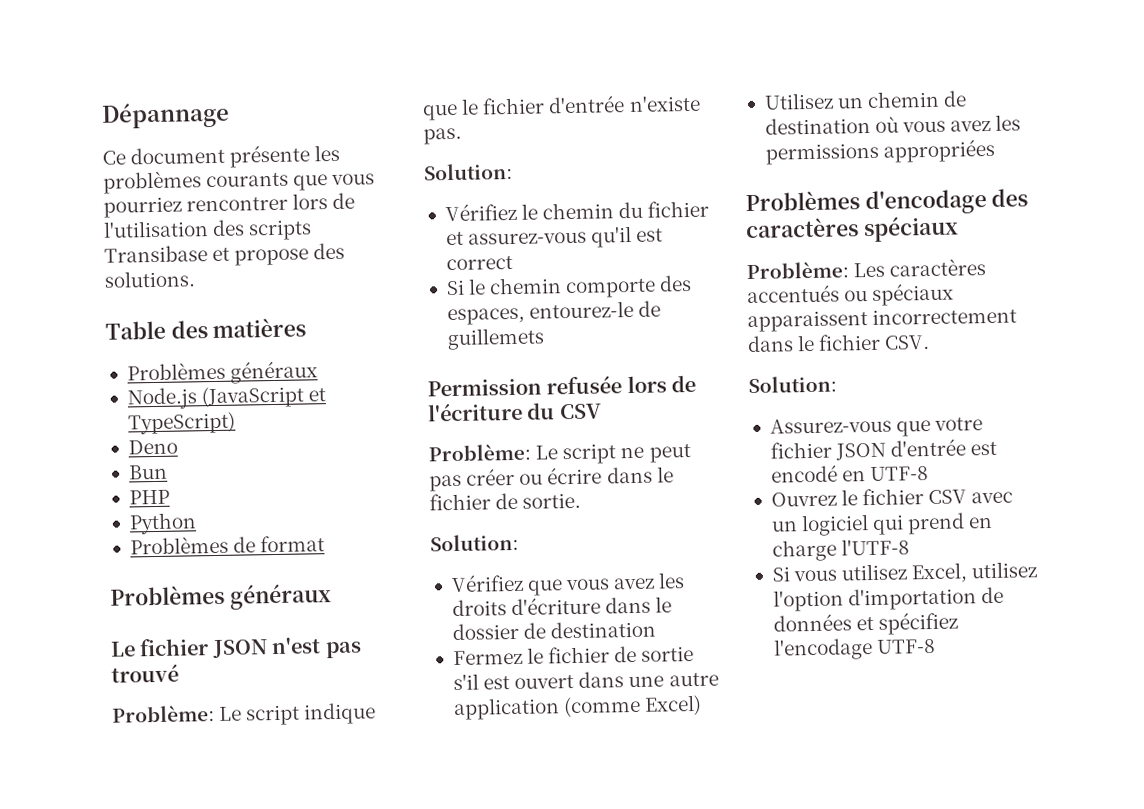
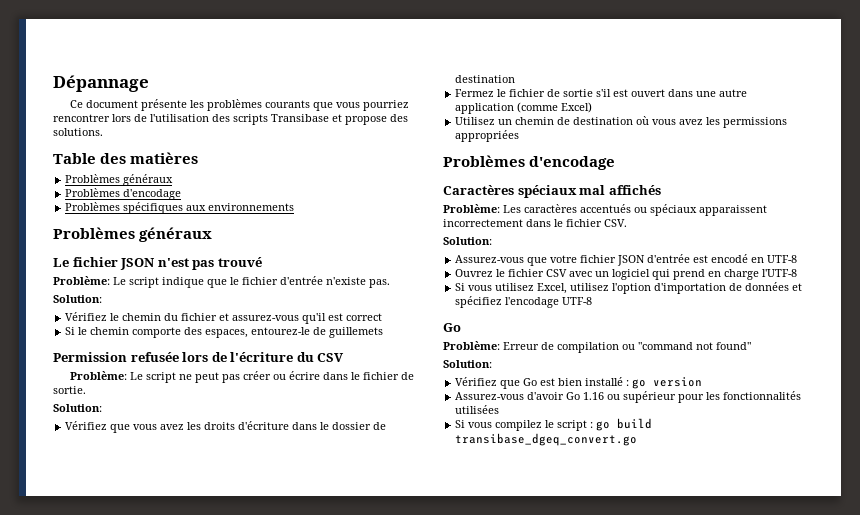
[126,385,327,410] [127,411,236,435] [127,439,178,455] [127,464,168,480] [128,489,170,505] [128,512,197,535] [129,535,326,555] Node.js (JavaScript et TypeScript) // Deno // Bun // PHP // Python // Problèmes de format -> [65,188,182,200] [65,202,295,214] Problèmes d'encodage // Problèmes spécifiques aux environnements
[991,188,1029,207] [745,215,959,243] des caractères spéciaux -> [443,185,661,198] // Caractères spéciaux mal affichés
(937, 646) none -> [443,323,461,332] [443,341,751,353] [443,360,492,368] [455,377,703,389] [455,391,802,403] [455,405,500,414] [455,418,653,431] [455,433,638,446] // Go // Problème: Erreur de compilation ou "command not found" // Solution: // Vérifiez que Go est bien installé : go version // Assurez-vous d'avoir Go 1.16 ou supérieur pour les fonctionnalités utilisées // Si vous compilez le script : go build transibase_dgeq_convert.go

